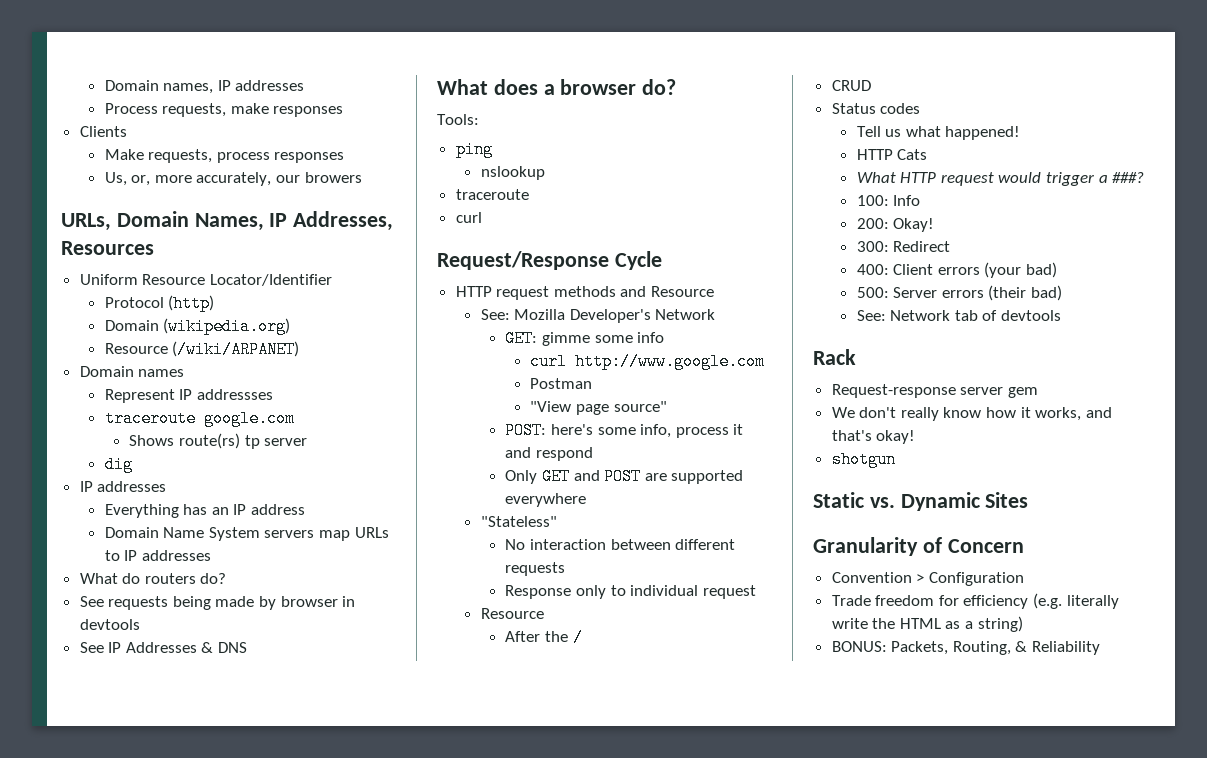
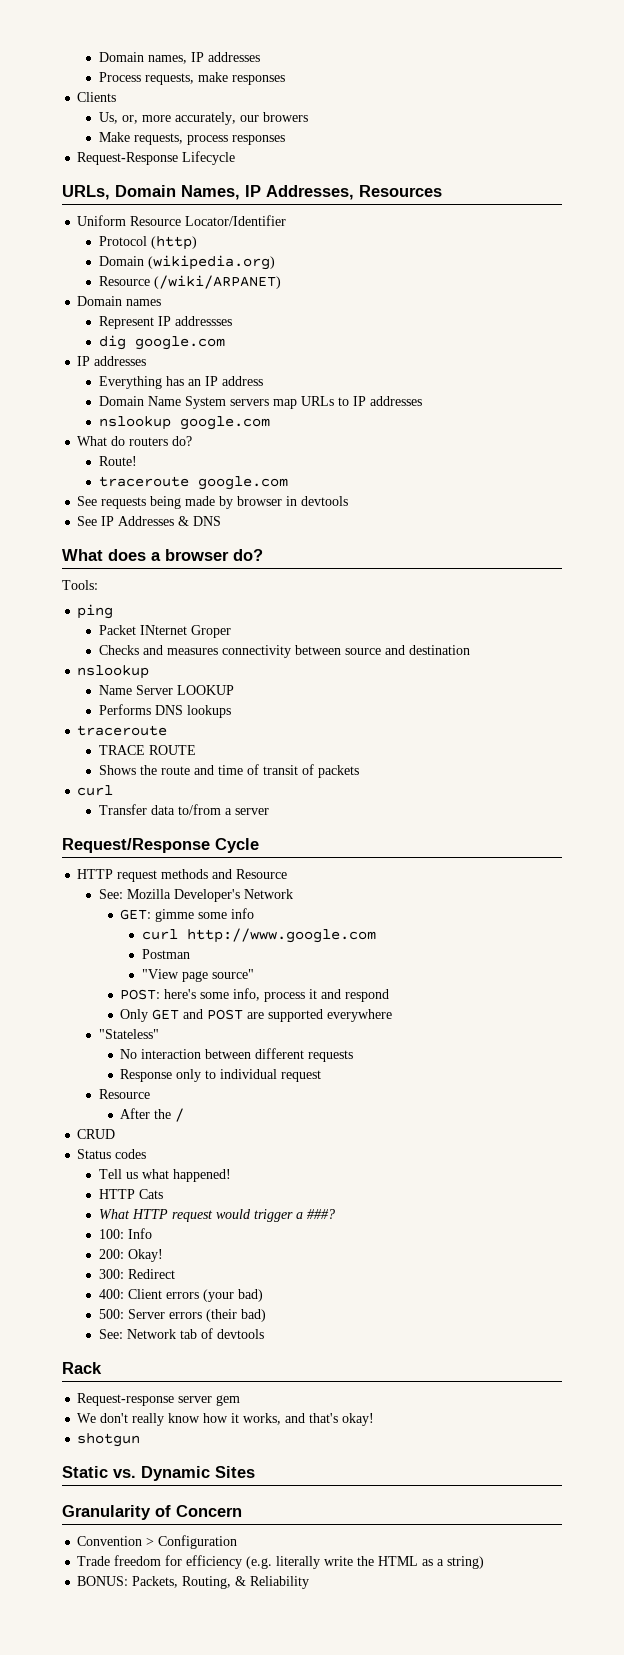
[104,149,345,163] // Make requests, process responses -> (117, 97) none
(362, 177) none -> [98,132,285,145] [77,151,236,165] // Make requests, process responses // Request-Response Lifecycle
[104,410,295,427] [129,433,308,449] [104,456,133,473] traceroute google.com // Shows route(rs) tp server // dig -> [98,335,225,350] dig google.com
(211, 555) none -> [98,416,270,430] // nslookup google.com
(227, 578) none -> [98,456,137,466] [98,476,288,490] // Route! // traceroute google.com
[480,166,545,180] [455,189,529,200] [455,212,482,223] nslookup // traceroute // curl -> [98,625,231,638] [98,645,470,658] [77,665,150,679] [98,685,234,695] [98,704,231,718] [77,725,168,736] [98,745,196,755] [98,764,359,778] [77,785,114,796] [98,804,269,815] Packet INternet Groper // Checks and measures connectivity between source and destination // nslookup // Name Server LOOKUP // Performs DNS lookups // traceroute // TRACE ROUTE // Shows the route and time of transit of packets // curl // Transfer data to/from a server

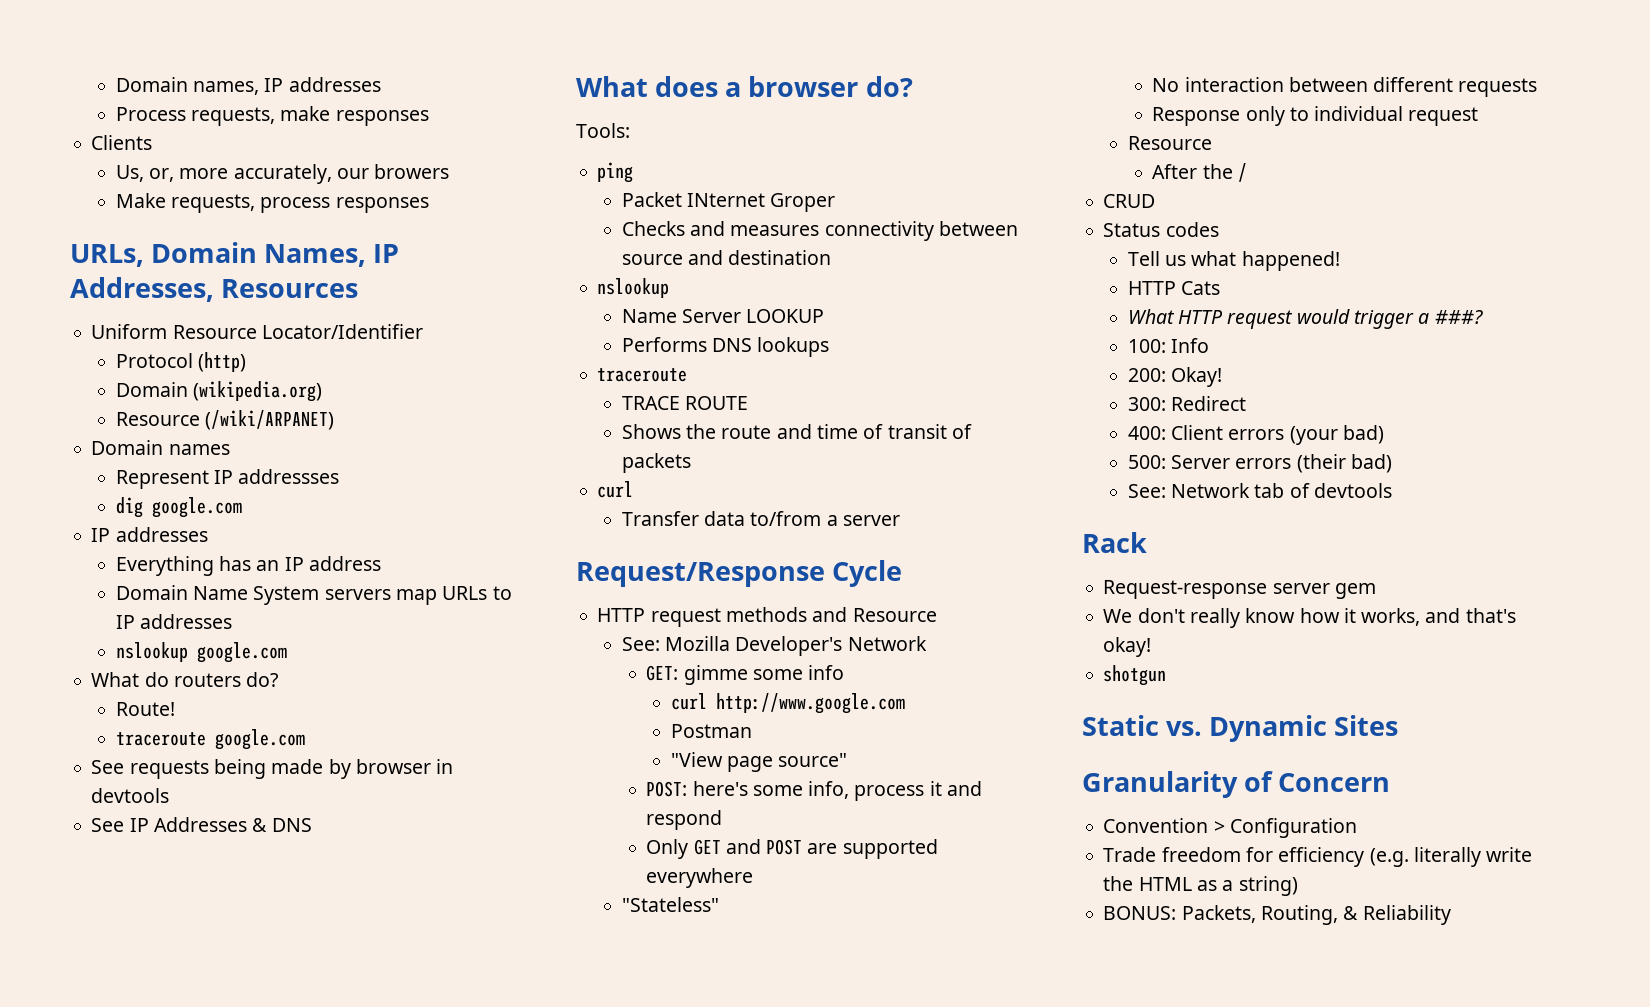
[77,151,236,165] // Request-Response Lifecycle -> (429, 205) none

